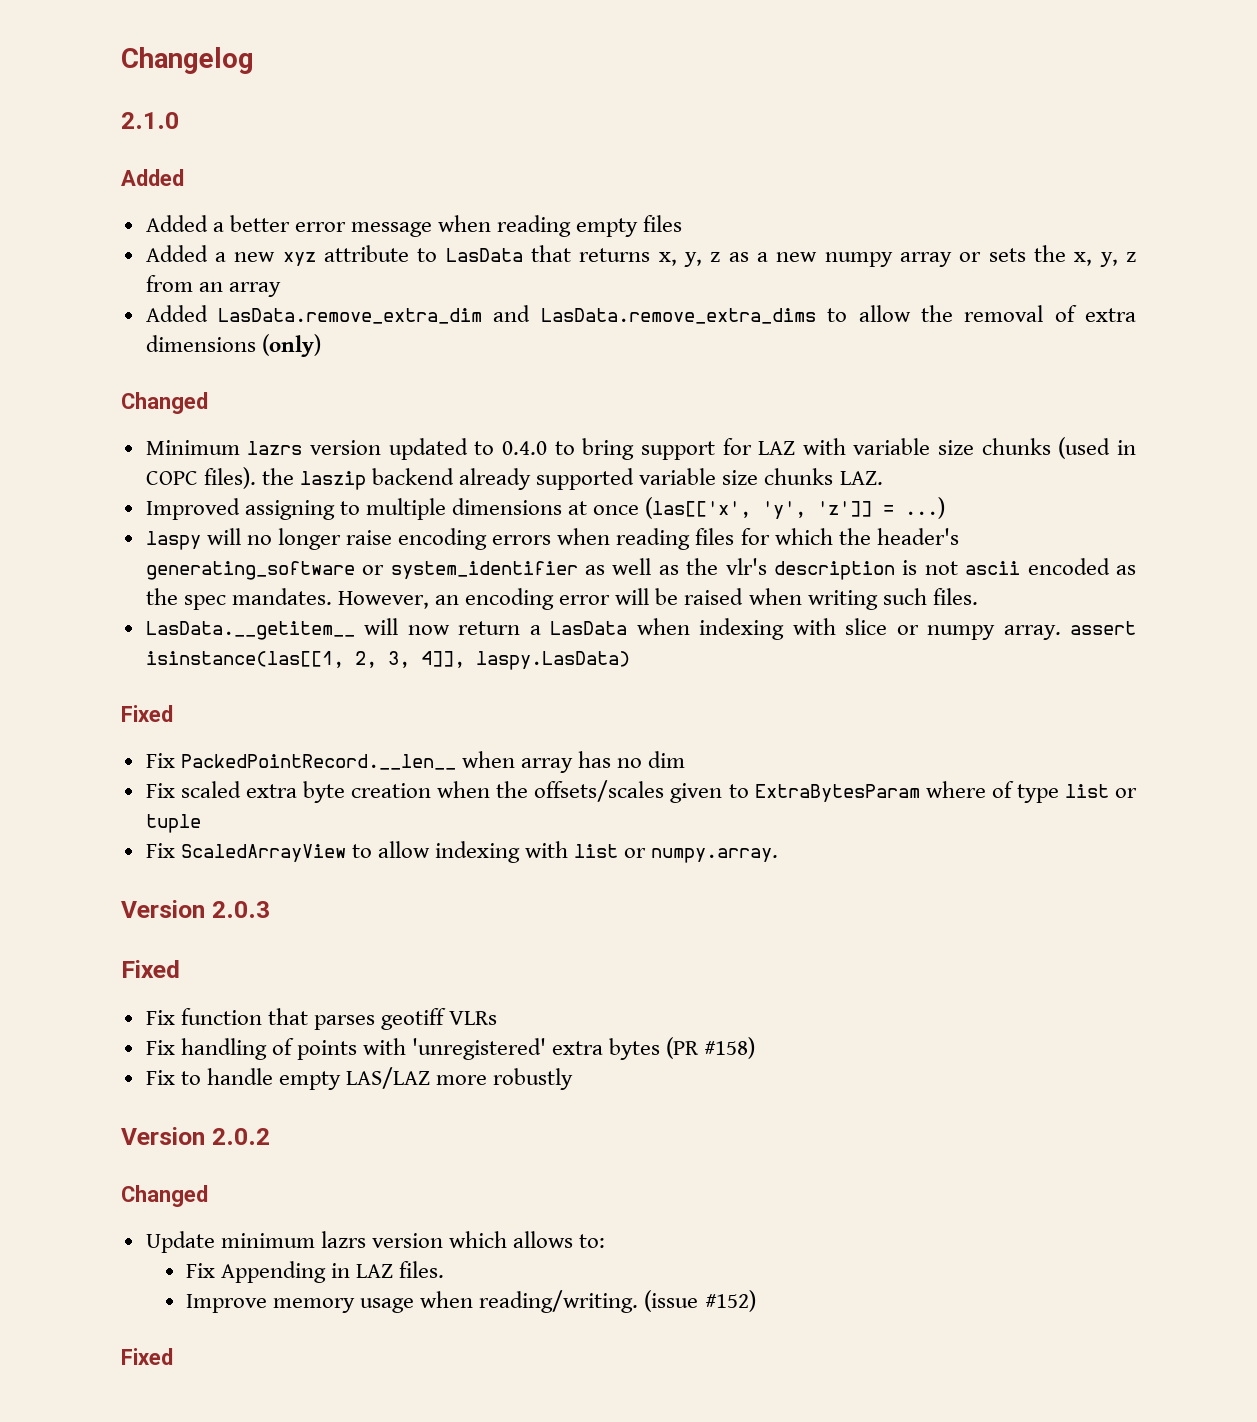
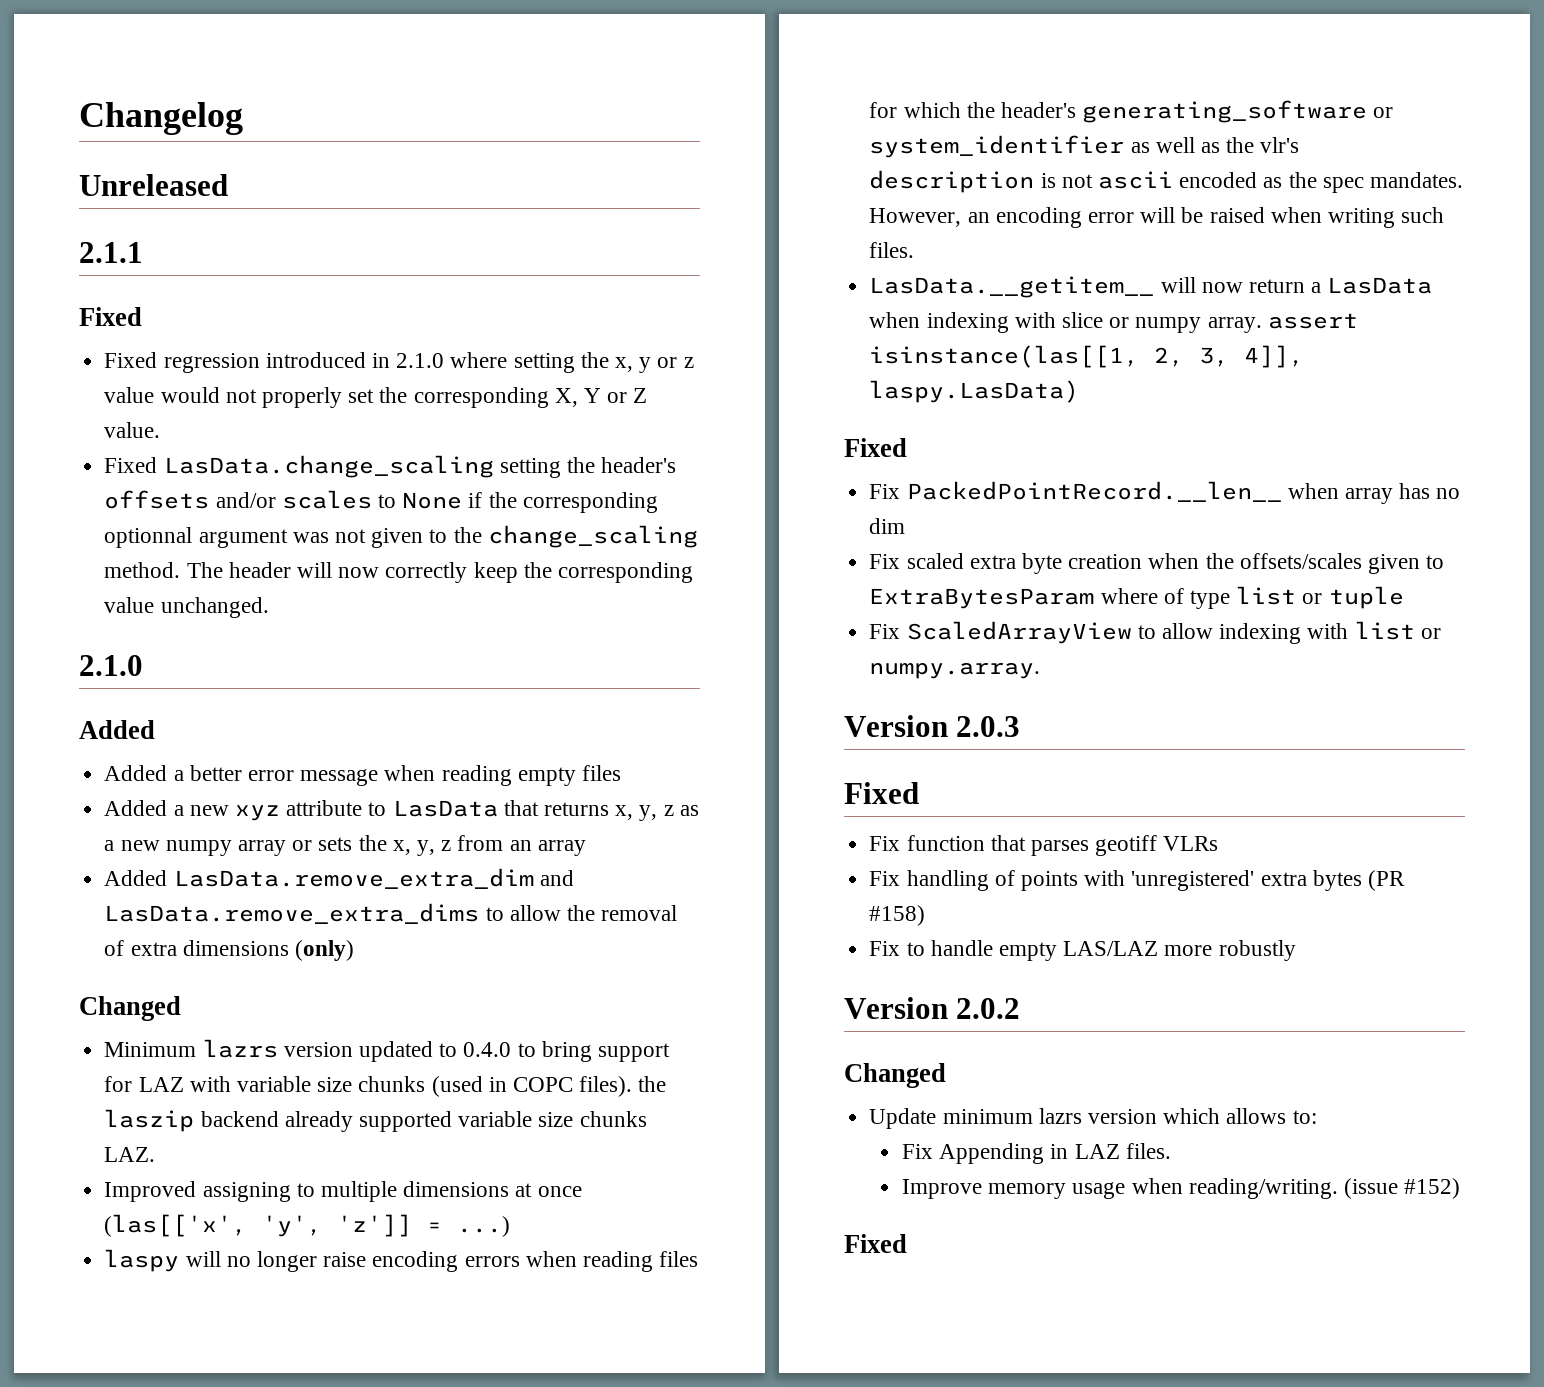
(254, 60) none -> [79,174,228,196] [79,242,143,263] [79,307,142,326] [104,352,694,373] [104,387,648,408] [104,422,161,438] [104,455,677,478] [104,490,658,513] [104,525,698,548] [104,562,693,583] [104,597,269,618] // Unreleased // 2.1.1 // Fixed // Fixed regression introduced in 2.1.0 where setting the x, y or z value would not properly set the corresponding X, Y or Z value. // Fixed LasData.change_scaling setting the header's offsets and/or scales to None if the corresponding optionnal argument was not given to the change_scaling method. The header will now correctly keep the corresponding value unchanged.

